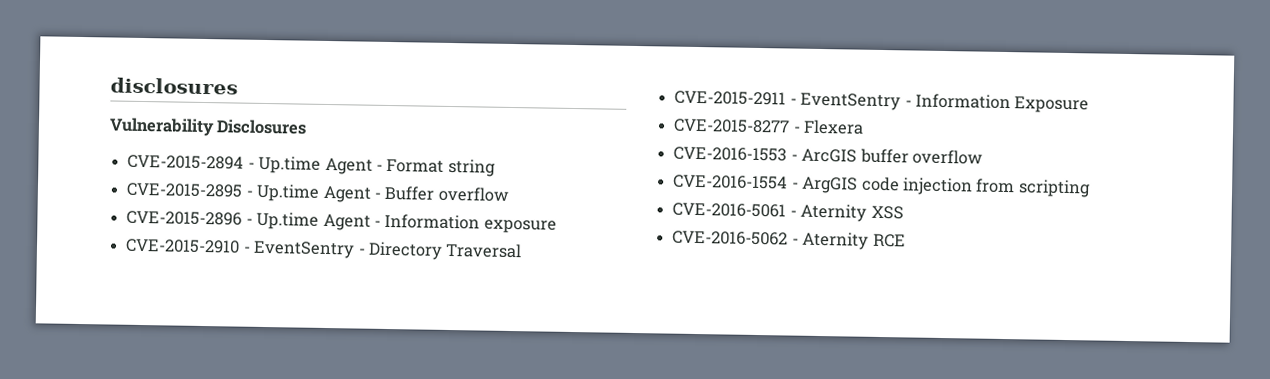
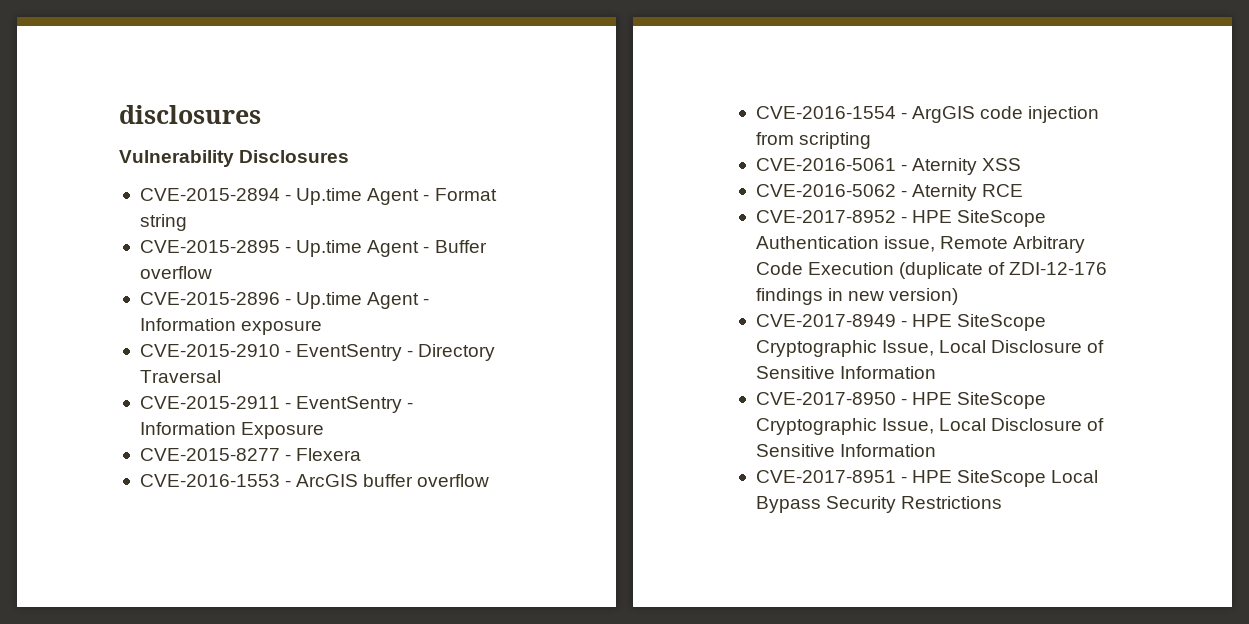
(906, 240) none -> [755,210,1047,227] [755,236,1086,253] [755,262,1108,279] [755,288,959,305] [755,314,1047,331] [755,340,1105,357] [755,366,937,379] [755,392,1047,409] [755,418,1105,435] [755,444,937,457] [755,470,1099,487] [755,496,1003,513] // CVE-2017-8952 - HPE SiteScope Authentication issue, Remote Arbitrary Code Execution (duplicate of ZDI-12-176 findings in new version) // CVE-2017-8949 - HPE SiteScope Cryptographic Issue, Local Disclosure of Sensitive Information // CVE-2017-8950 - HPE SiteScope Cryptographic Issue, Local Disclosure of Sensitive Information // CVE-2017-8951 - HPE SiteScope Local Bypass Security Restrictions

